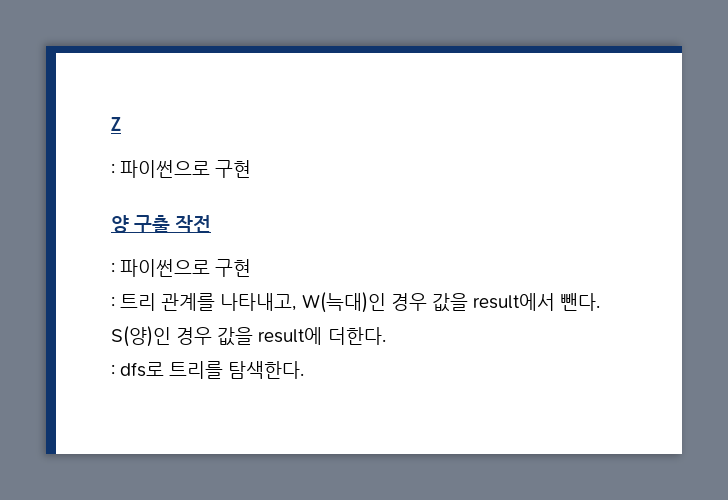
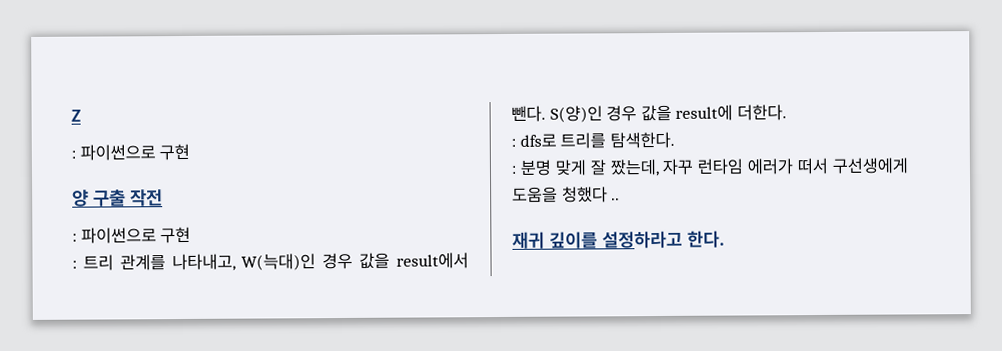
(305, 370) none -> [511,157,908,177] [512,186,621,203] [512,230,725,249] // : 분명 맞게 잘 짰는데, 자꾸 런타임 에러가 떠서 구선생에게 도움을 청했다 .. // 재귀 깊이를 설정하라고 한다.

